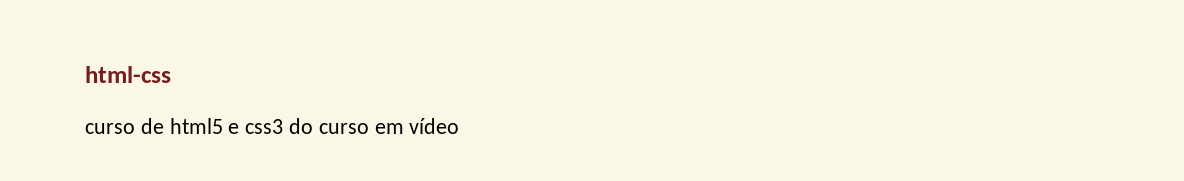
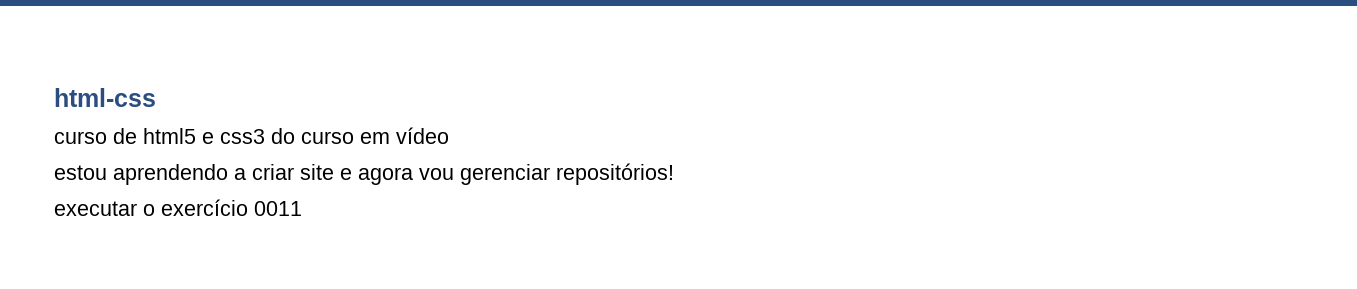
(460, 126) none -> [54,163,674,185] [54,199,302,216] // estou aprendendo a criar site e agora vou gerenciar repositórios! // executar o exercício 0011

